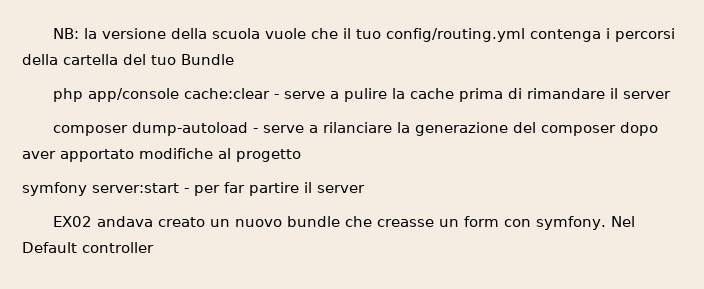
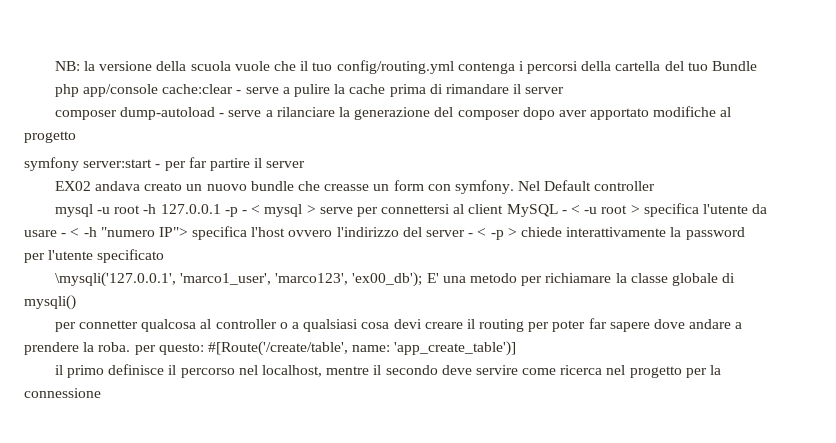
(154, 247) none -> [54,203,768,217] [24,226,745,240] [24,249,165,263] [54,272,736,287] [24,295,76,310] [54,318,743,332] [24,341,517,356] [54,364,722,378] [24,388,101,398] // mysql -u root -h 127.0.0.1 -p - < mysql > serve per connettersi al client MySQL - < -u root > specifica l'utente da usare - < -h "numero IP"> specifica l'host ovvero l'indirizzo del server - < -p > chiede interattivamente la password per l'utente specificato // \mysqli('127.0.0.1', 'marco1_user', 'marco123', 'ex00_db'); E' una metodo per richiamare la classe globale di mysqli() // per connetter qualcosa al controller o a qualsiasi cosa devi creare il routing per poter far sapere dove andare a prendere la roba. per questo: #[Route('/create/table', name: 'app_create_table')] // il primo definisce il percorso nel localhost, mentre il secondo deve servire come ricerca nel progetto per la connessione

